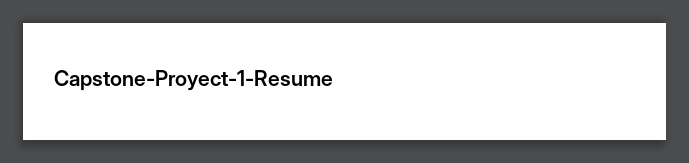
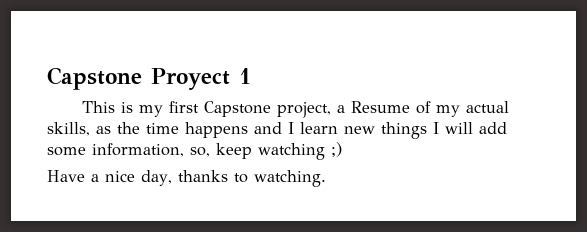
[54,70,333,91] Capstone-Proyect-1-Resume -> [47,67,251,90] [82,101,510,118] [47,122,507,139] [47,142,342,160] [47,170,326,187] Capstone Proyect 1 // This is my first Capstone project, a Resume of my actual skills, as the time happens and I learn new things I will add some information, so, keep watching ;) // Have a nice day, thanks to watching.

